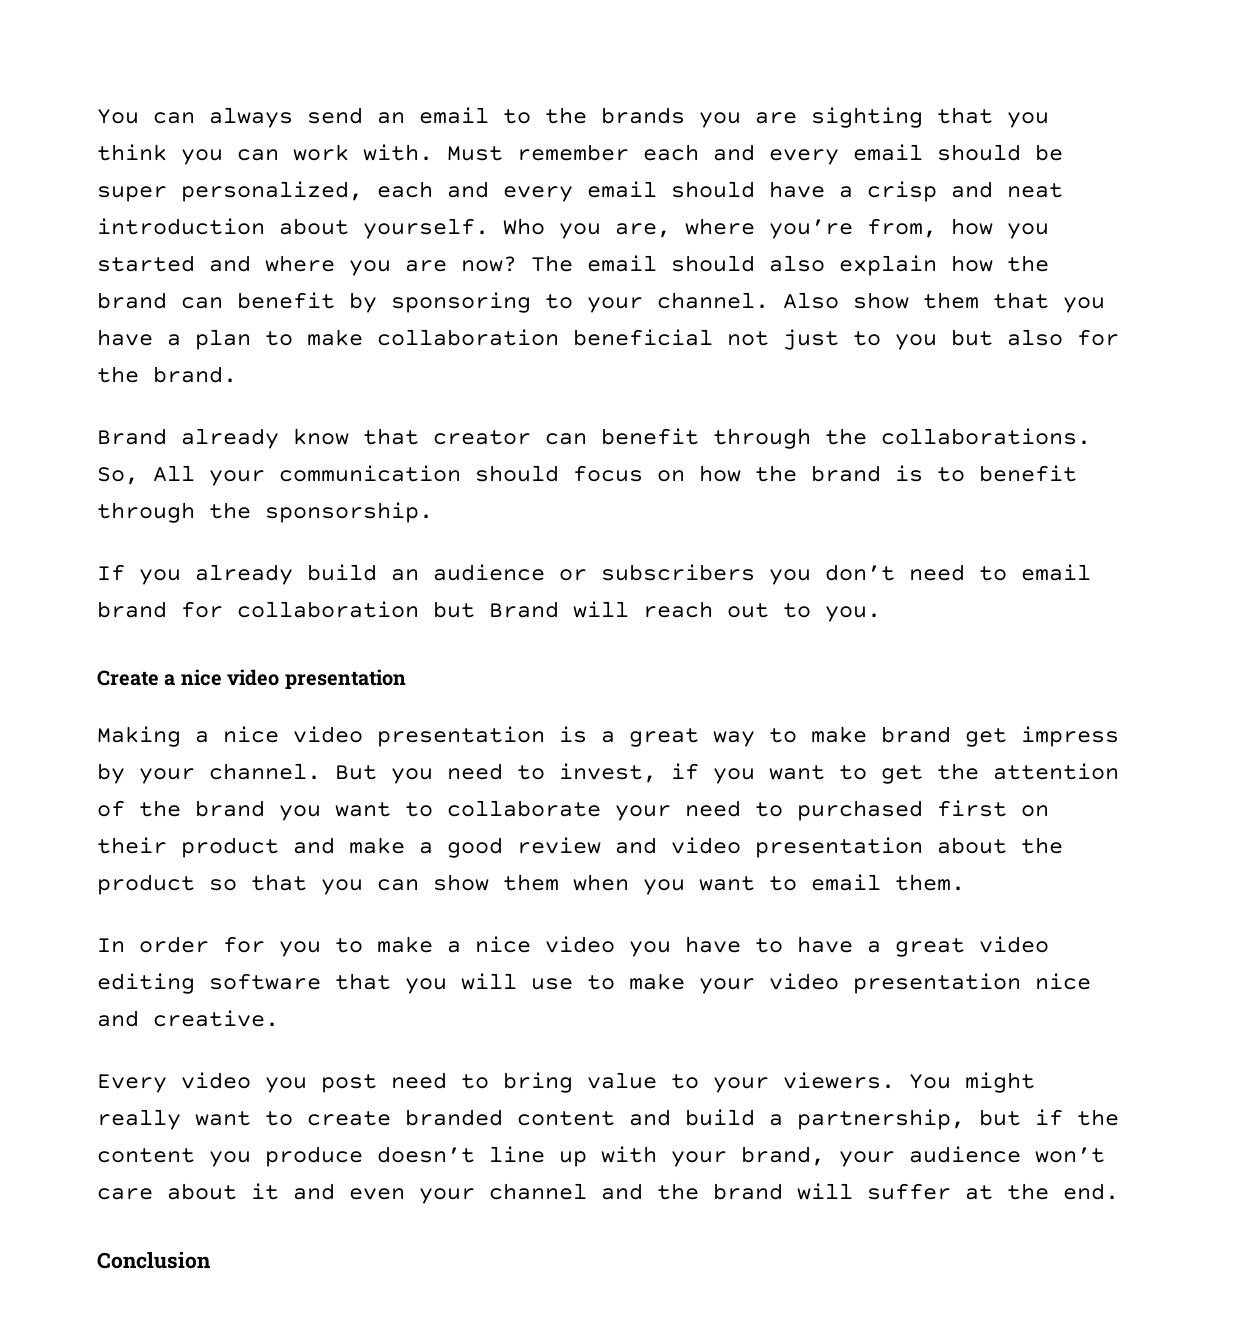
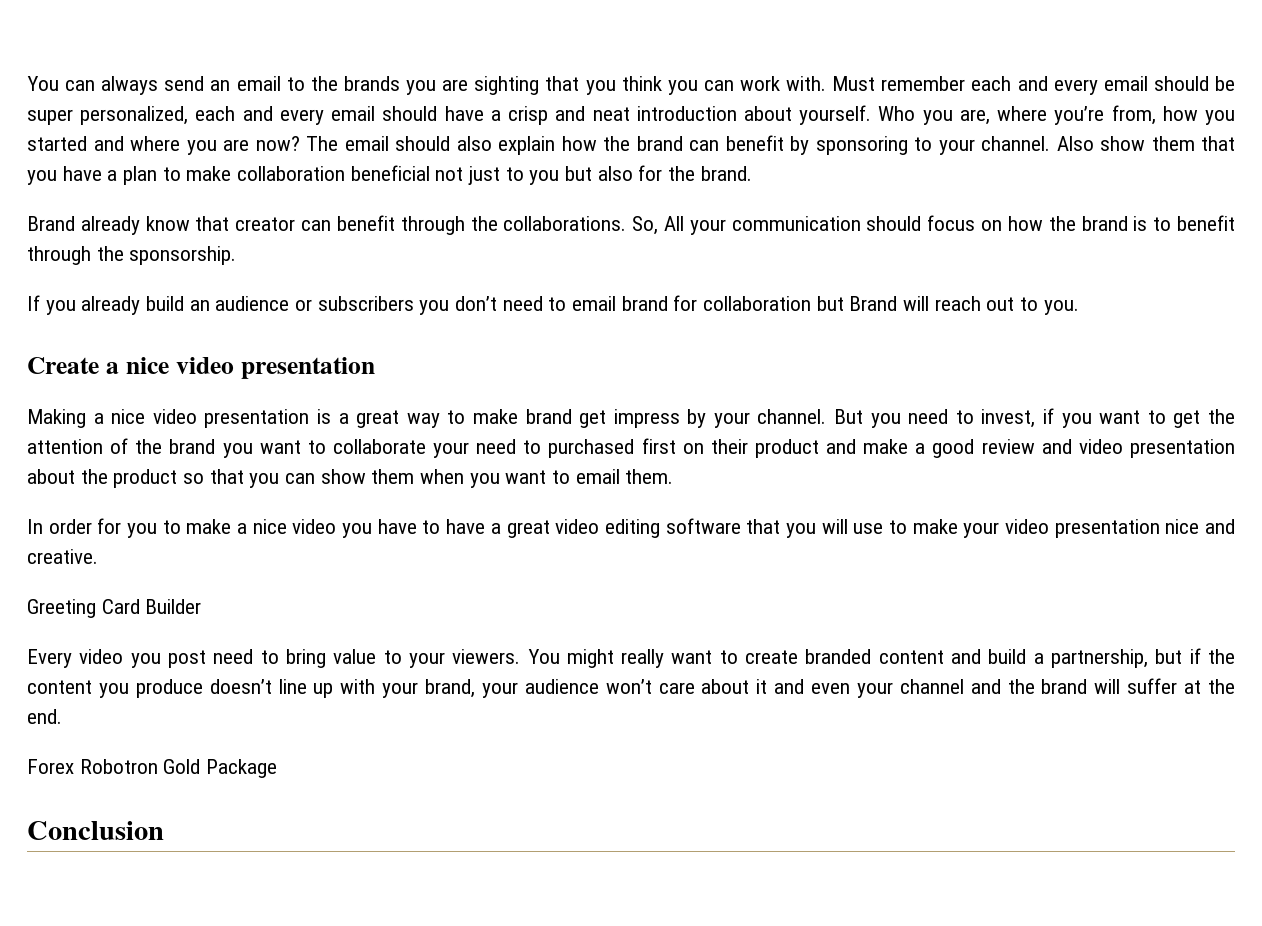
(279, 1018) none -> [27,599,202,618] // Greeting Card Builder
(1119, 1191) none -> [27,759,278,778] // Forex Robotron Gold Package

